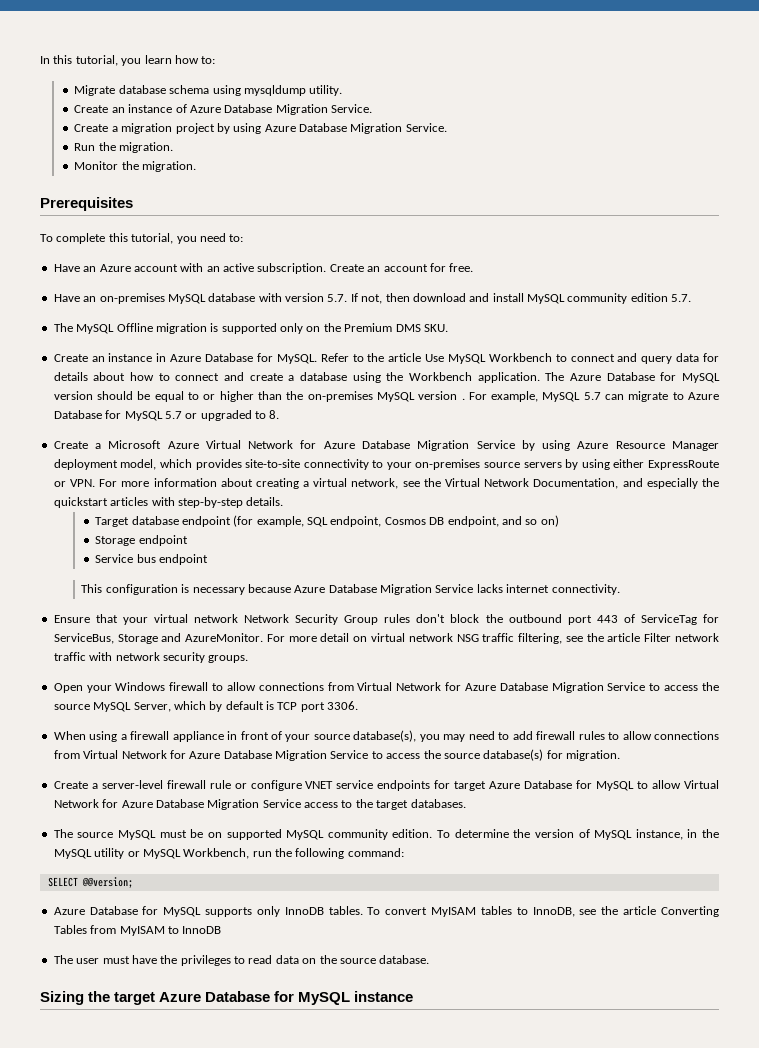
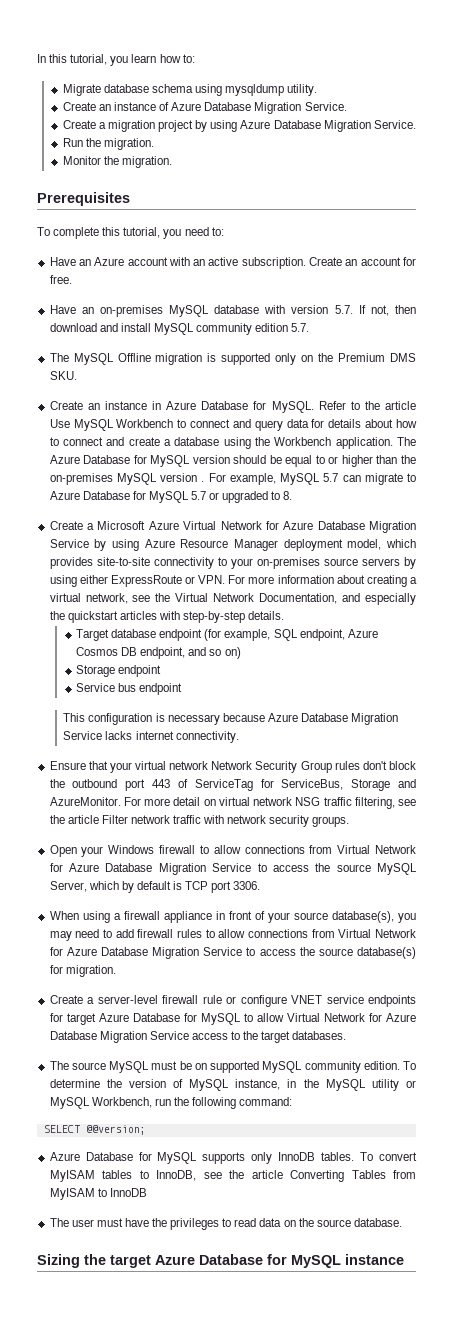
(382, 521) none -> [347,629,378,638] Azure

